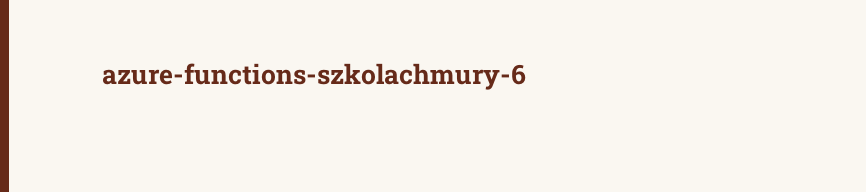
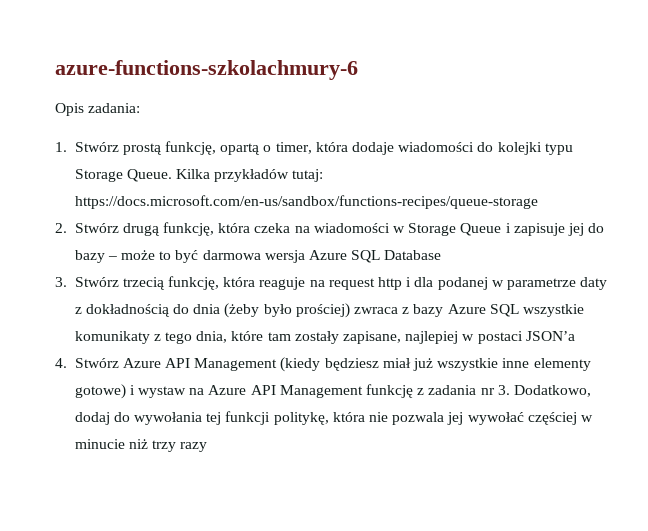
(526, 76) none -> [55,103,141,116] [55,141,573,155] [74,169,324,182] [74,195,538,209] [55,222,605,236] [74,250,442,263] [55,276,608,290] [74,303,584,318] [74,331,575,344] [55,357,591,372] [74,384,591,399] [74,411,593,425] [74,439,208,452] // Opis zadania: // 1. Stwórz prostą funkcję, opartą o timer, która dodaje wiadomości do kolejki typu Storage Queue. Kilka przykładów tutaj: https://docs.microsoft.com/en-us/sandbox/functions-recipes/queue-storage // 2. Stwórz drugą funkcję, która czeka na wiadomości w Storage Queue i zapisuje jej do bazy – może to być darmowa wersja Azure SQL Database // 3. Stwórz trzecią funkcję, która reaguje na request http i dla podanej w parametrze daty z dokładnością do dnia (żeby było prościej) zwraca z bazy Azure SQL wszystkie komunikaty z tego dnia, które tam zostały zapisane, najlepiej w postaci JSON’a // 4. Stwórz Azure API Management (kiedy będziesz miał już wszystkie inne elementy gotowe) i wystaw na Azure API Management funkcję z zadania nr 3. Dodatkowo, dodaj do wywołania tej funkcji politykę, która nie pozwala jej wywołać częściej w minucie niż trzy razy

